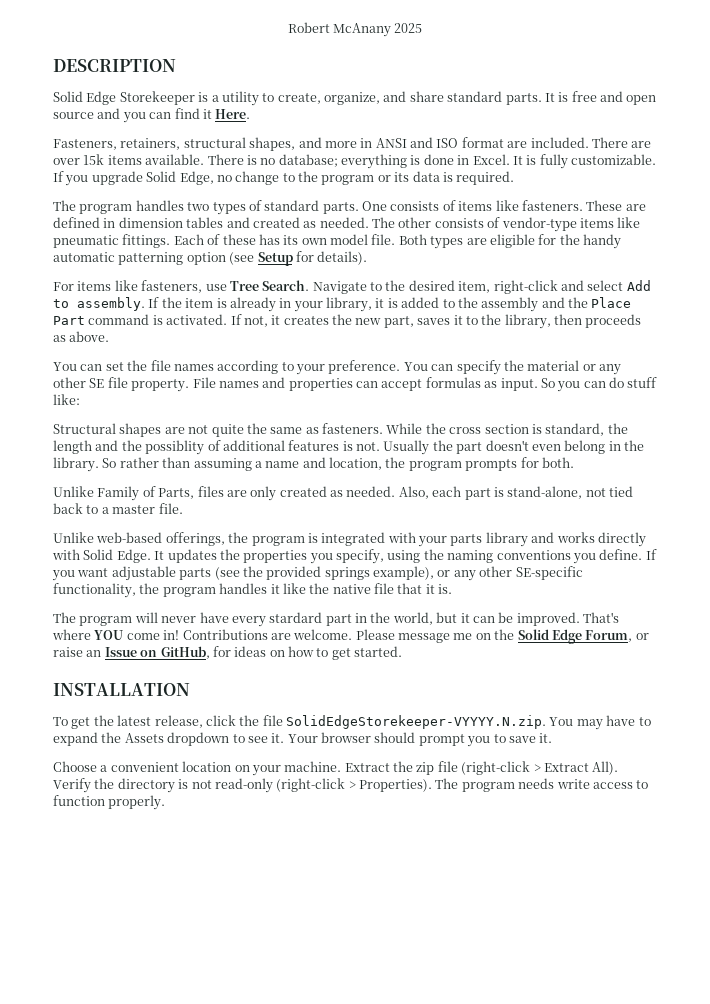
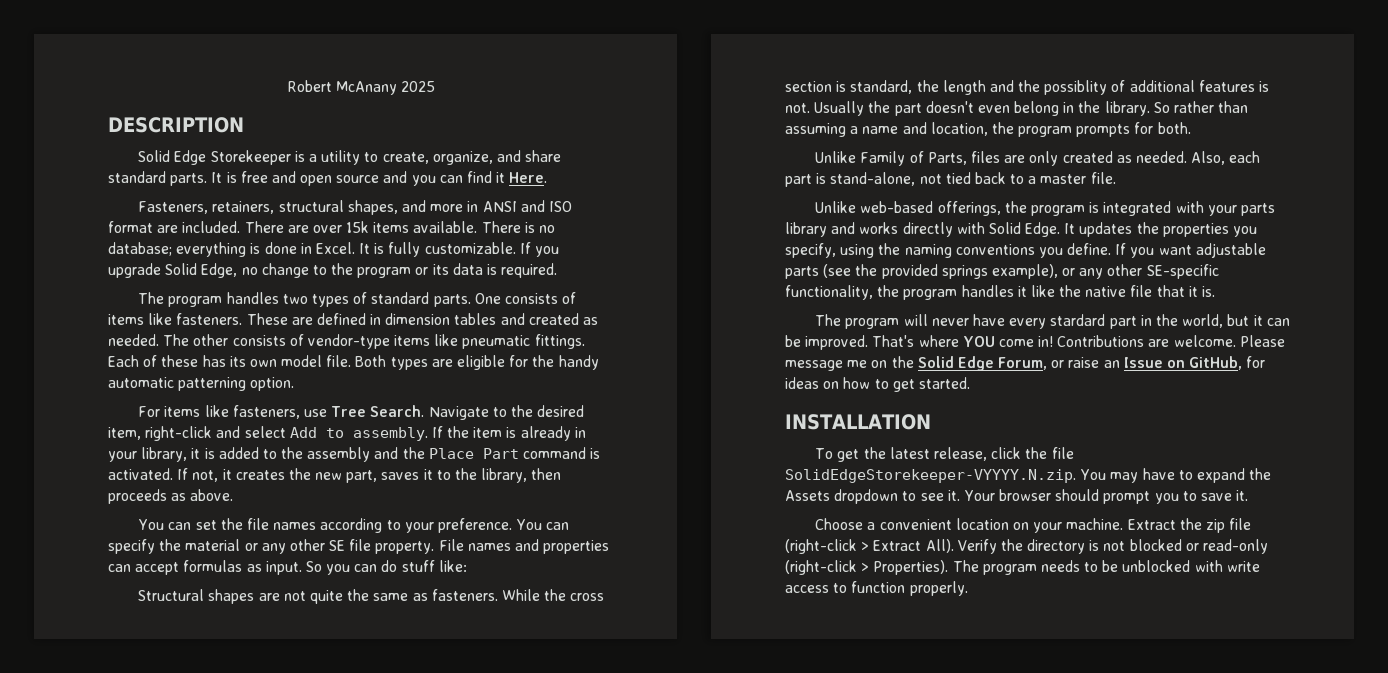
[186,251,368,266] option (see Setup for details). -> [250,377,295,391] option.
(212, 784) none -> [1129,539,1199,551] blocked or
(555, 783) none -> [1084,560,1223,572] to be unblocked with

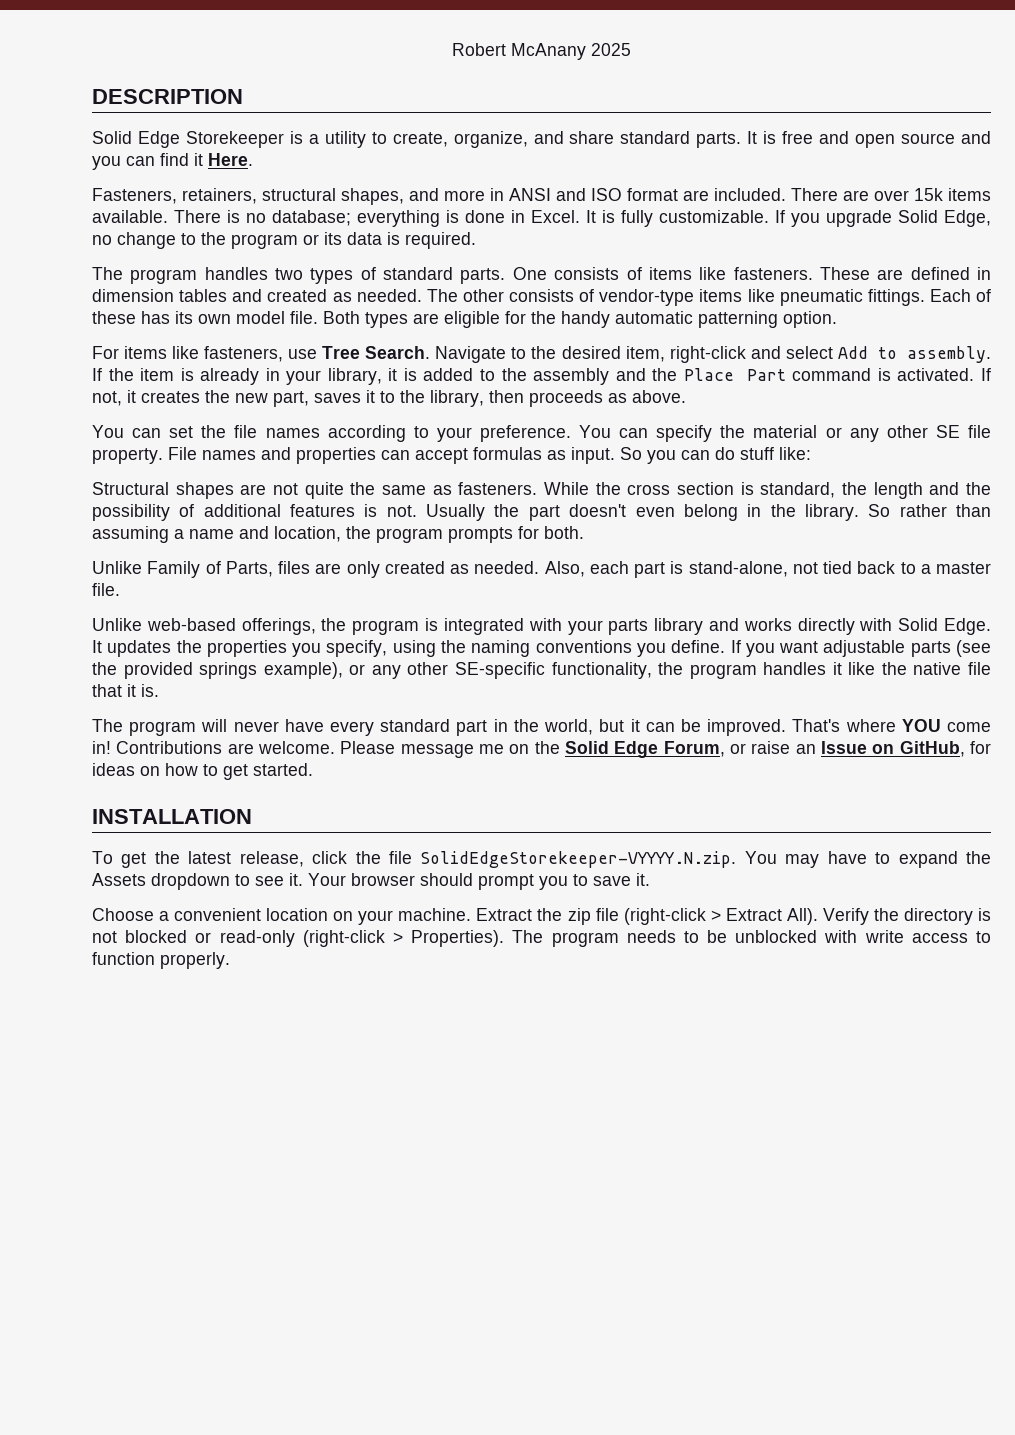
[1044,80,1108,95] possiblity -> [92,504,170,521] possibility
[1050,314,1106,326] stardard -> [380,719,451,732] standard

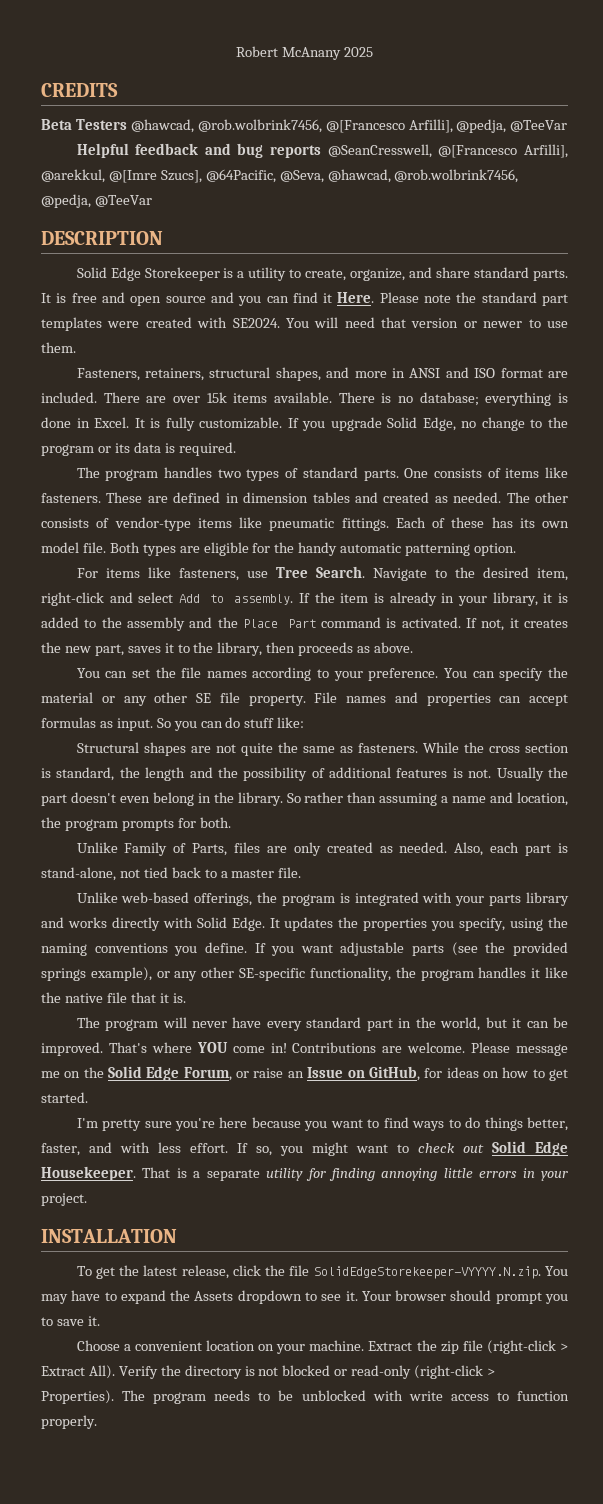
(631, 49) none -> [41,83,118,97] [41,119,568,133] [76,143,568,158] [41,169,519,183] [41,194,152,208] // CREDITS // Beta Testers @hawcad, @rob.wolbrink7456, @[Francesco Arfilli], @pedja, @TeeVar // Helpful feedback and bug reports @SeanCresswell, @[Francesco Arfilli], @arekkul, @[Imre Szucs], @64Pacific, @Seva, @hawcad, @rob.wolbrink7456, @pedja, @TeeVar
(253, 159) none -> [379,292,568,306] [41,317,568,331] [41,342,76,353] Please note the standard part templates were created with SE2024. You will need that version or newer to use them.
(313, 769) none -> [76,1117,568,1131] [41,1141,568,1156] [41,1166,569,1181] [41,1193,87,1206] // I'm pretty sure you're here because you want to find ways to do things better, faster, and with less effort. If so, you might want to check out Solid Edge Housekeeper. That is a separate utility for finding annoying little errors in your project.

